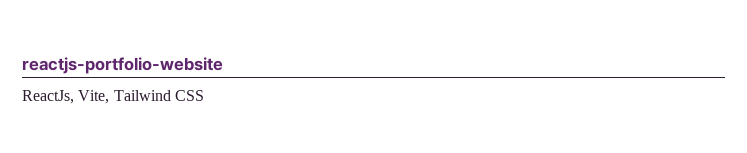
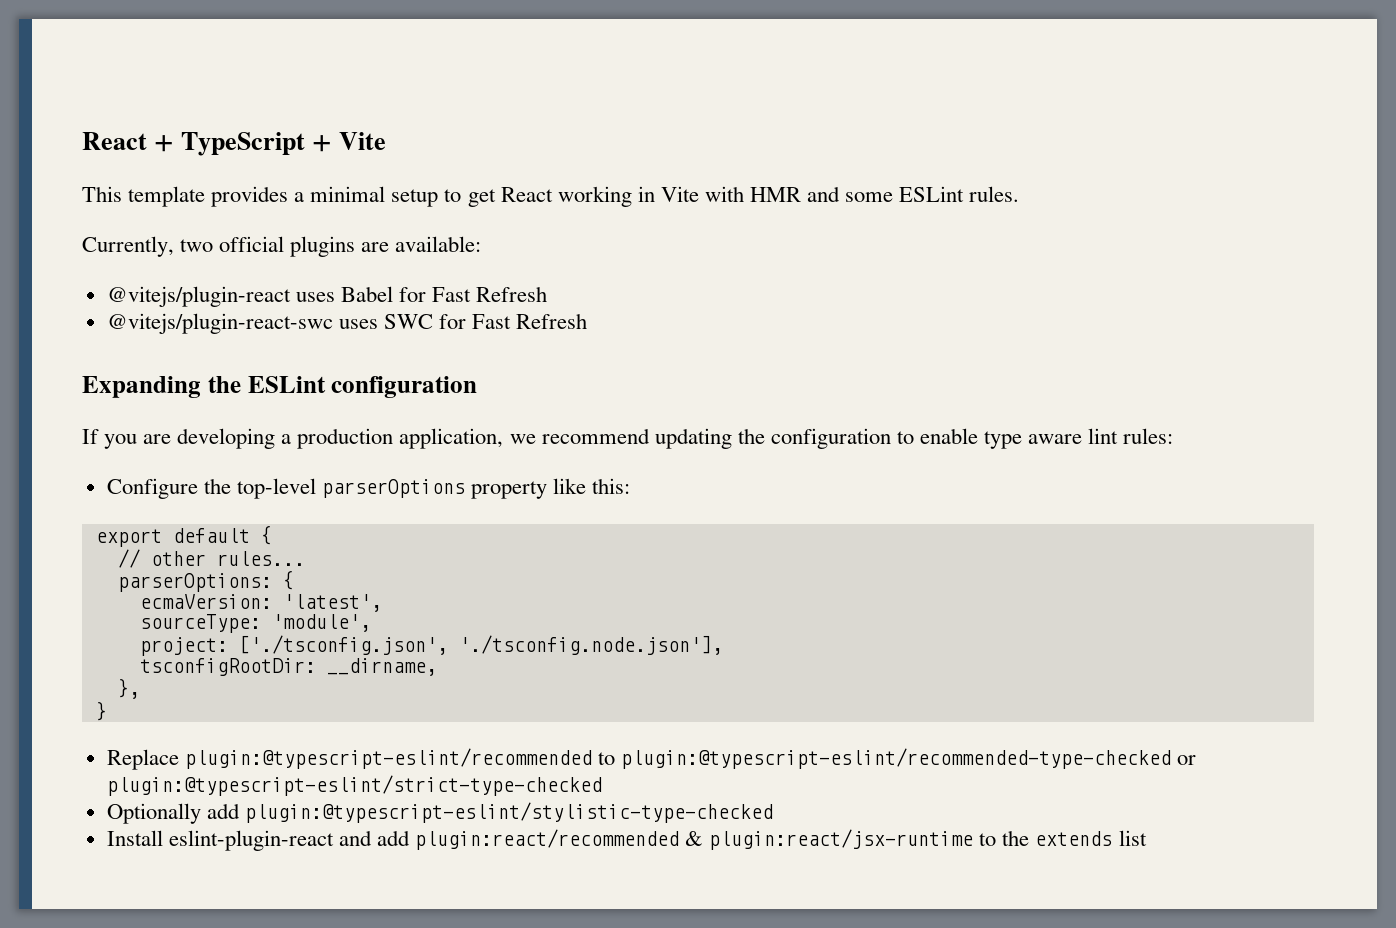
[22,57,223,74] [22,90,204,104] reactjs-portfolio-website // ReactJs, Vite, Tailwind CSS -> [82,132,387,156] [82,186,1020,207] [82,236,482,257] [106,286,548,307] [106,313,588,334] [82,376,478,398] [82,428,1174,449] [106,478,631,499] [95,525,272,547] [117,549,305,568] [117,570,294,592] [139,594,382,612] [139,614,371,633] [139,635,723,656] [139,658,437,676] [117,678,140,699] [95,701,107,721] [106,748,1197,770] [106,775,602,796] [106,802,773,824] [106,829,1147,851] React + TypeScript + Vite // This template provides a minimal setup to get React working in Vite with HMR and some ESLint rules. // Currently, two official plugins are available: // @vitejs/plugin-react uses Babel for Fast Refresh // @vitejs/plugin-react-swc uses SWC for Fast Refresh // Expanding the ESLint configuration // If you are developing a production application, we recommend updating the configuration to enable type aware lint rules: // Configure the top-level parserOptions property like this: // export default { // // other rules... // parserOptions: { // ecmaVersion: 'latest', // sourceType: 'module', // project: ['./tsconfig.json', './tsconfig.node.json'], // tsconfigRootDir: __dirname, // }, // } // Replace plugin:@typescript-eslint/recommended to plugin:@typescript-eslint/recommended-type-checked or plugin:@typescript-eslint/strict-type-checked // Optionally add plugin:@typescript-eslint/stylistic-type-checked // Install eslint-plugin-react and add plugin:react/recommended & plugin:react/jsx-runtime to the extends list

